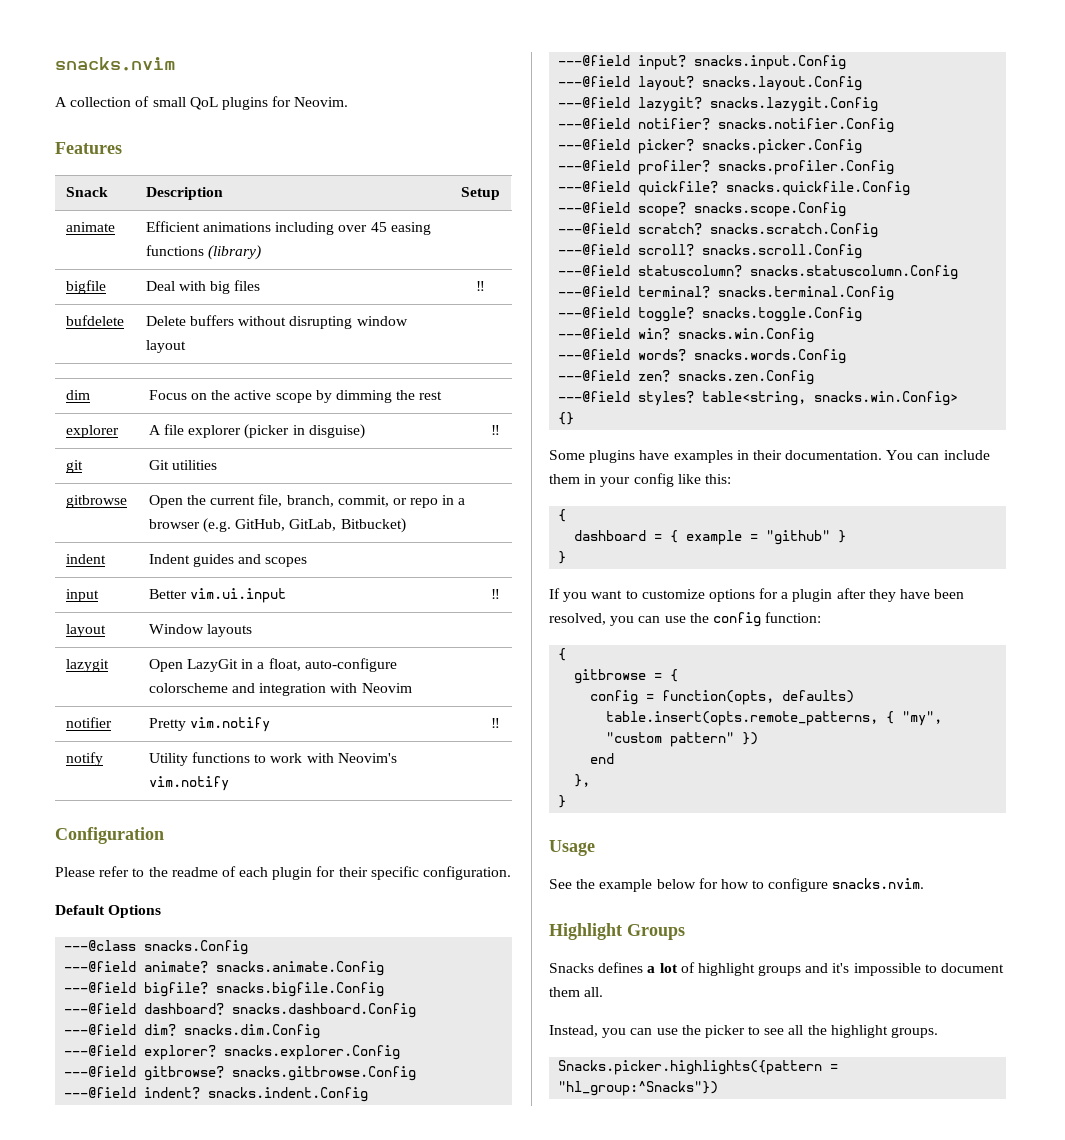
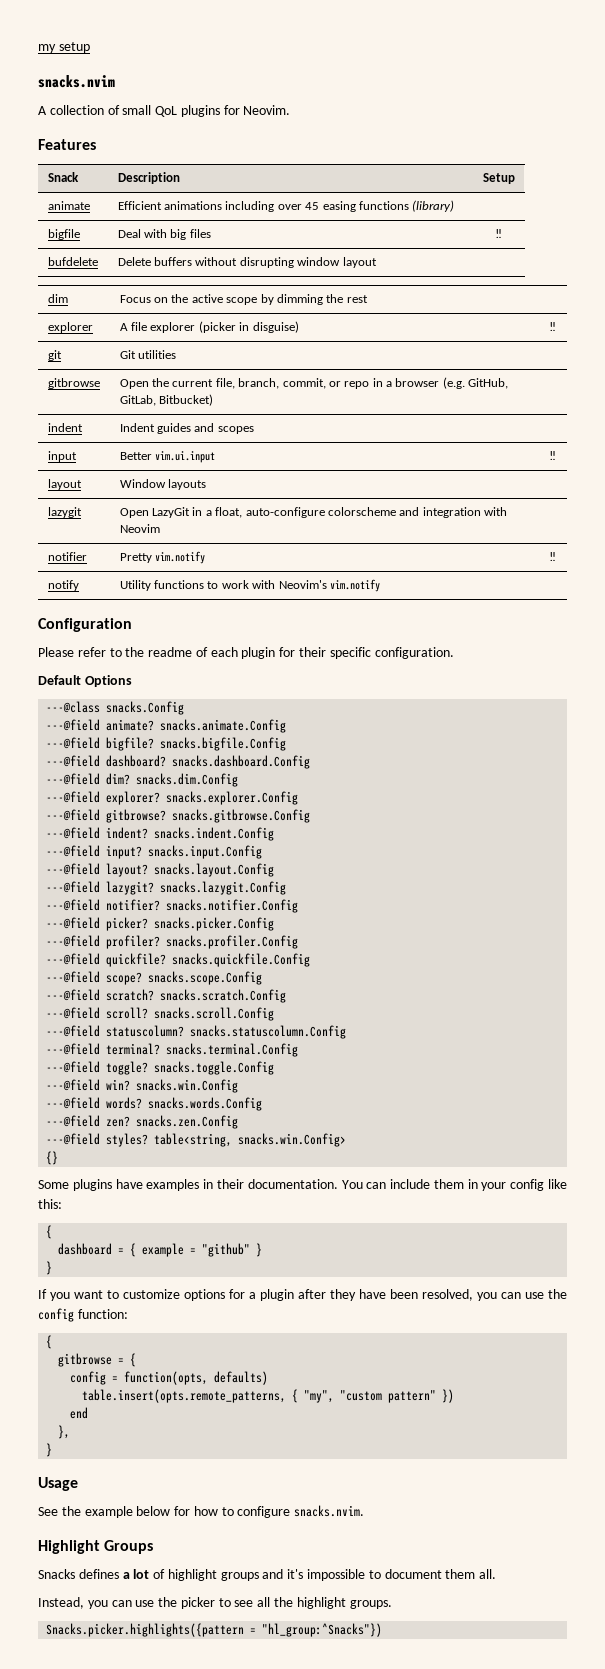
(55, 64) none -> [38,42,90,53] my setup //

